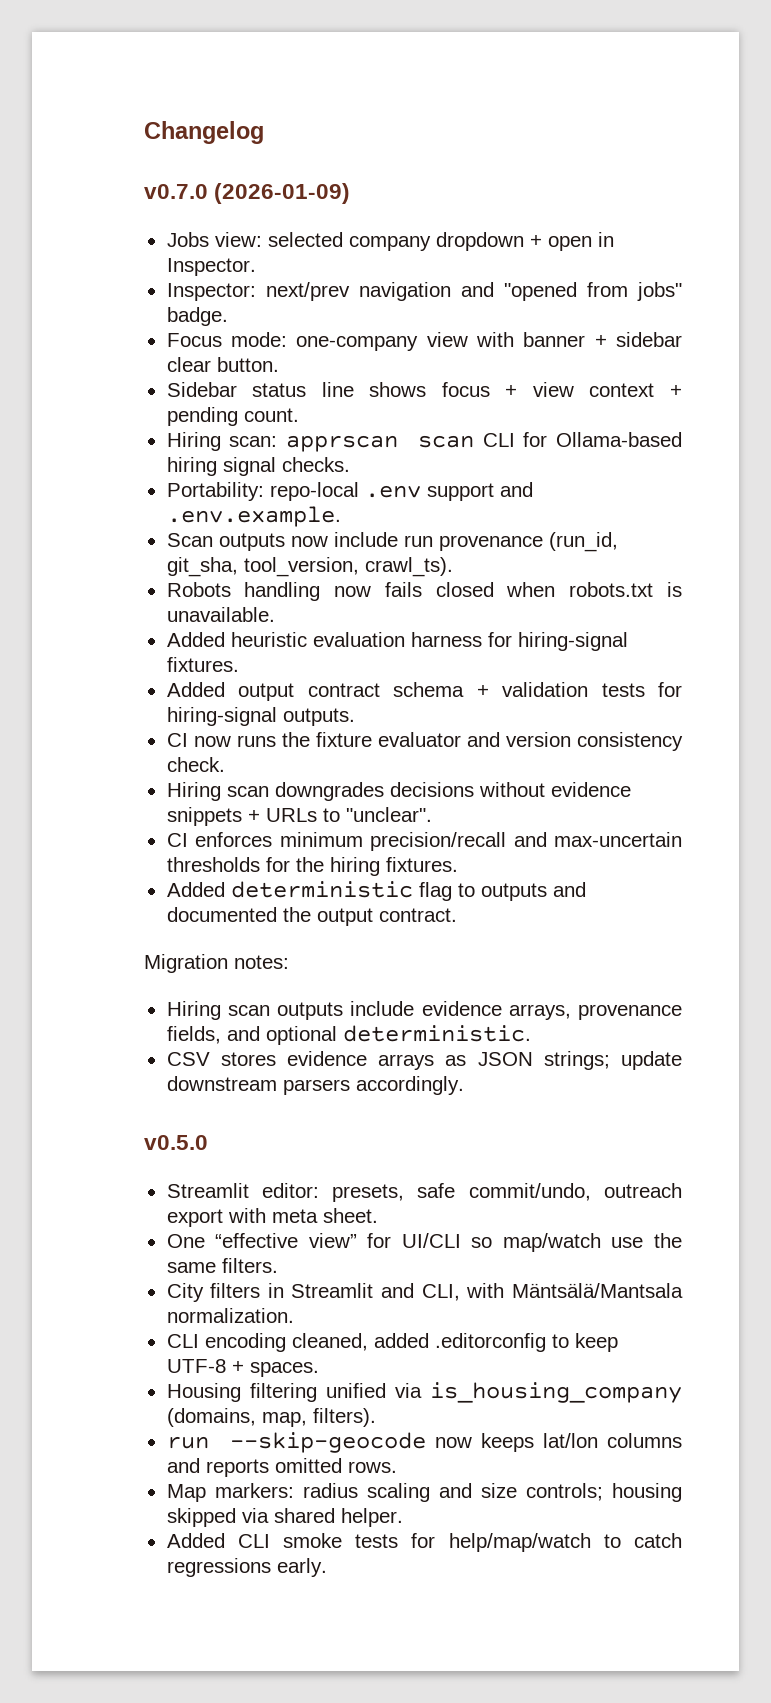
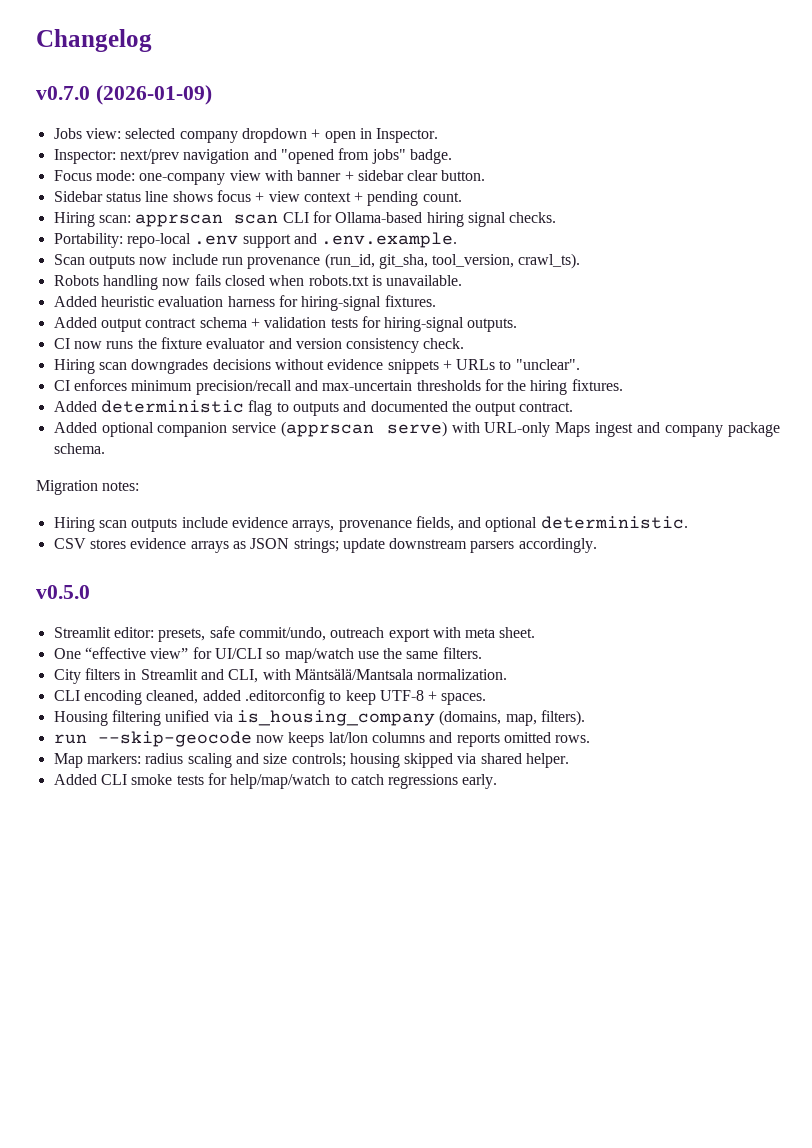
(457, 915) none -> [53,421,780,437] [53,443,105,454] // Added optional companion service (apprscan serve) with URL-only Maps ingest and company package schema.

